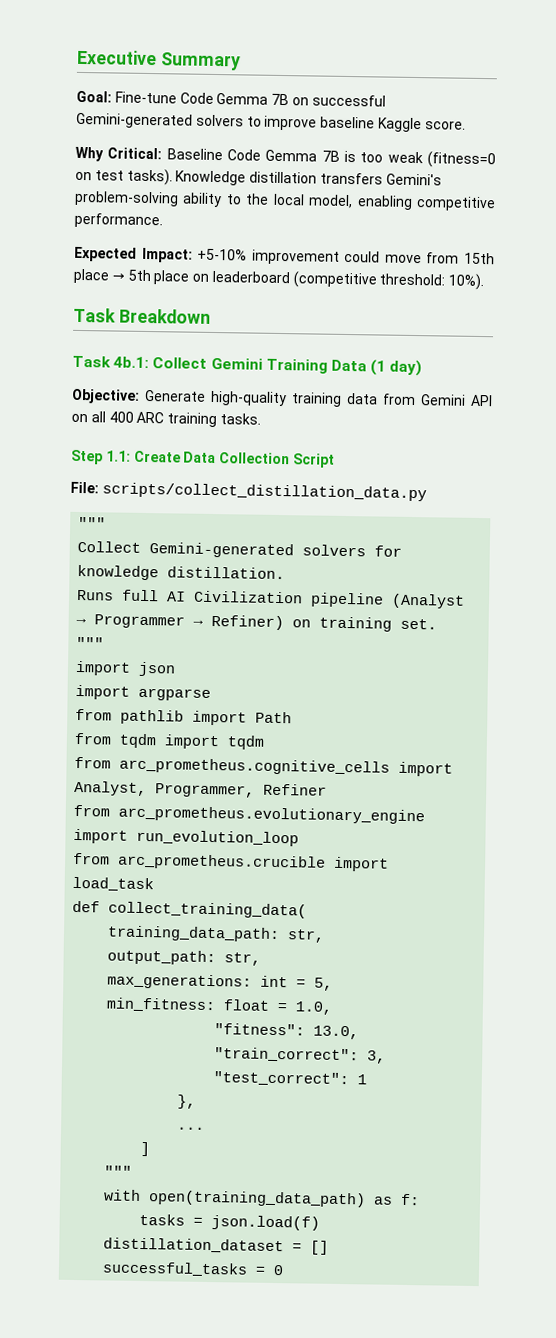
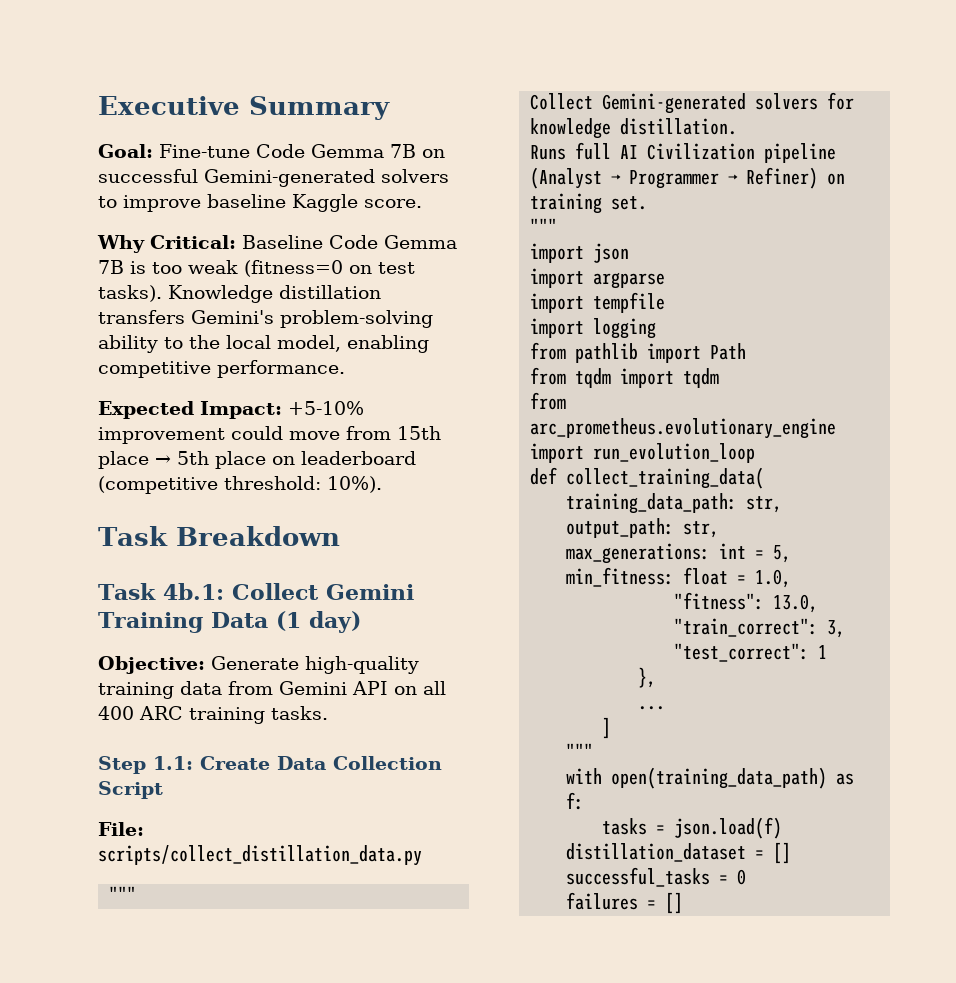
(212, 694) none -> [530,292,666,313] [530,318,657,339] // import tempfile // import logging
[74,756,454,777] [74,780,328,798] // from arc_prometheus.cognitive_cells import Analyst, Programmer, Refiner -> (720, 378) none
[73,852,390,872] [72,876,155,892] // from arc_prometheus.crucible import load_task -> (756, 453) none
(285, 1270) none -> [566,892,684,914] // failures = []

